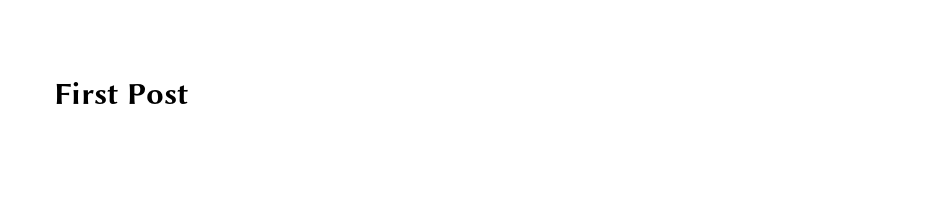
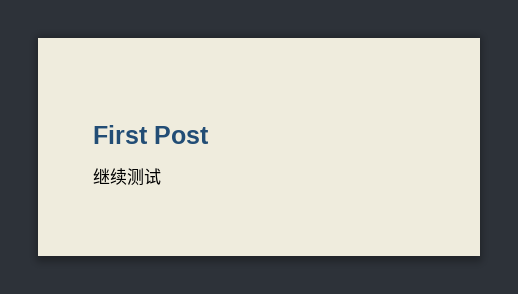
(188, 94) none -> [93,168,161,186] // 继续测试

